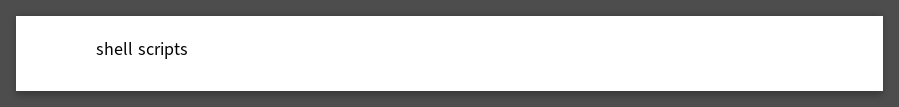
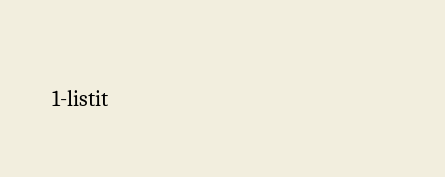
[96,42,188,59] shell scripts -> [52,90,109,106] 1-listit

